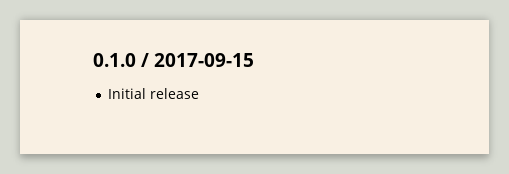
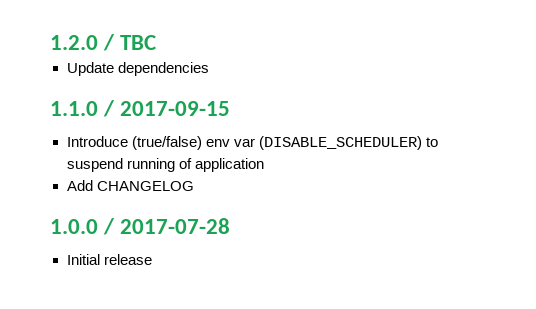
[93,53,255,67] 0.1.0 / 2017-09-15 -> [50,34,157,51] [66,62,209,76] [50,100,231,117] [66,136,438,150] [66,158,264,172] [66,180,194,191] [50,218,231,235] 1.2.0 / TBC // Update dependencies // 1.1.0 / 2017-09-15 // Introduce (true/false) env var (DISABLE_SCHEDULER) to suspend running of application // Add CHANGELOG // 1.0.0 / 2017-07-28

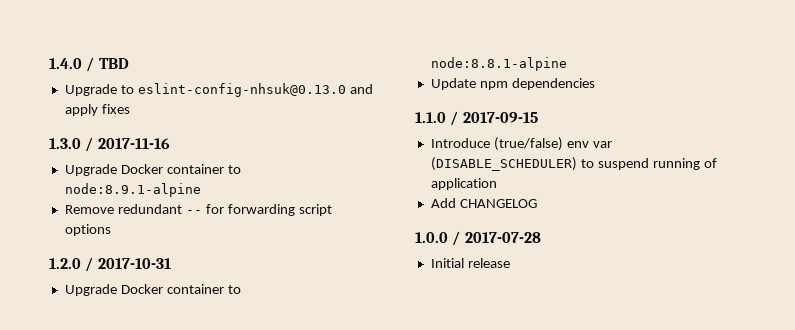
[50,34,157,51] 1.2.0 / TBC -> [49,57,129,72] [64,83,373,97] [64,104,130,116] [49,137,170,152] [64,164,241,176] [64,183,201,197] [64,204,332,216] [64,224,111,236] [49,257,171,272] [64,284,241,296] [430,57,567,71] 1.4.0 / TBD // Upgrade to eslint-config-nhsuk@0.13.0 and apply fixes // 1.3.0 / 2017-11-16 // Upgrade Docker container to node:8.9.1-alpine // Remove redundant -- for forwarding script options // 1.2.0 / 2017-10-31 // Upgrade Docker container to node:8.8.1-alpine
(114, 69) none -> [479,81,508,90] npm

